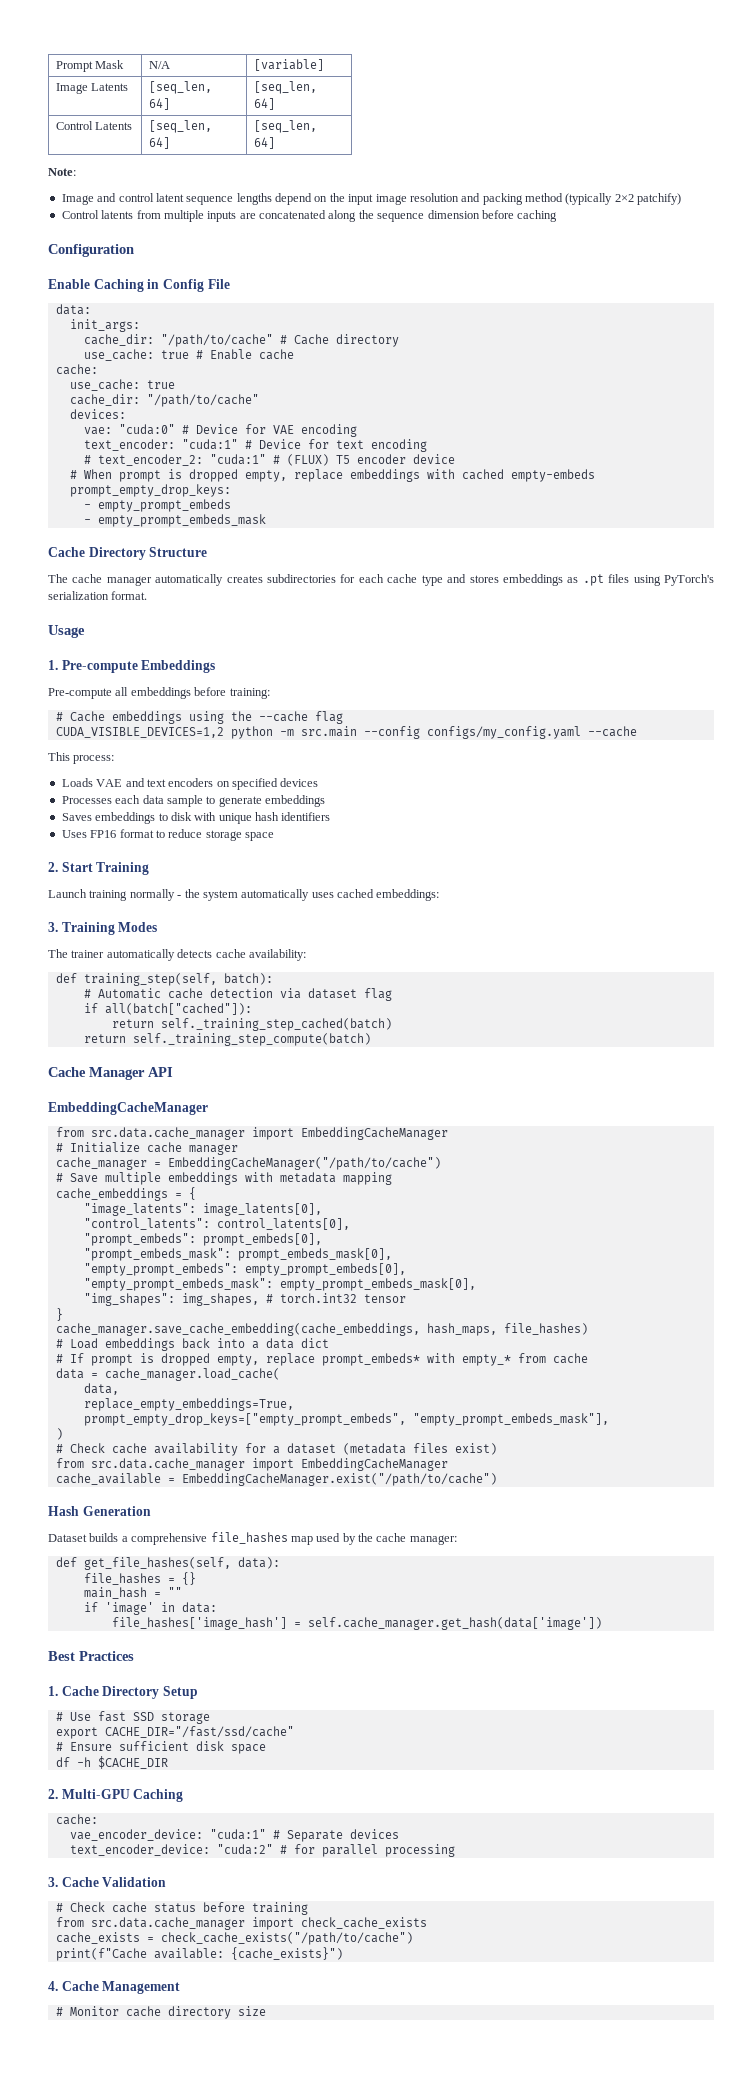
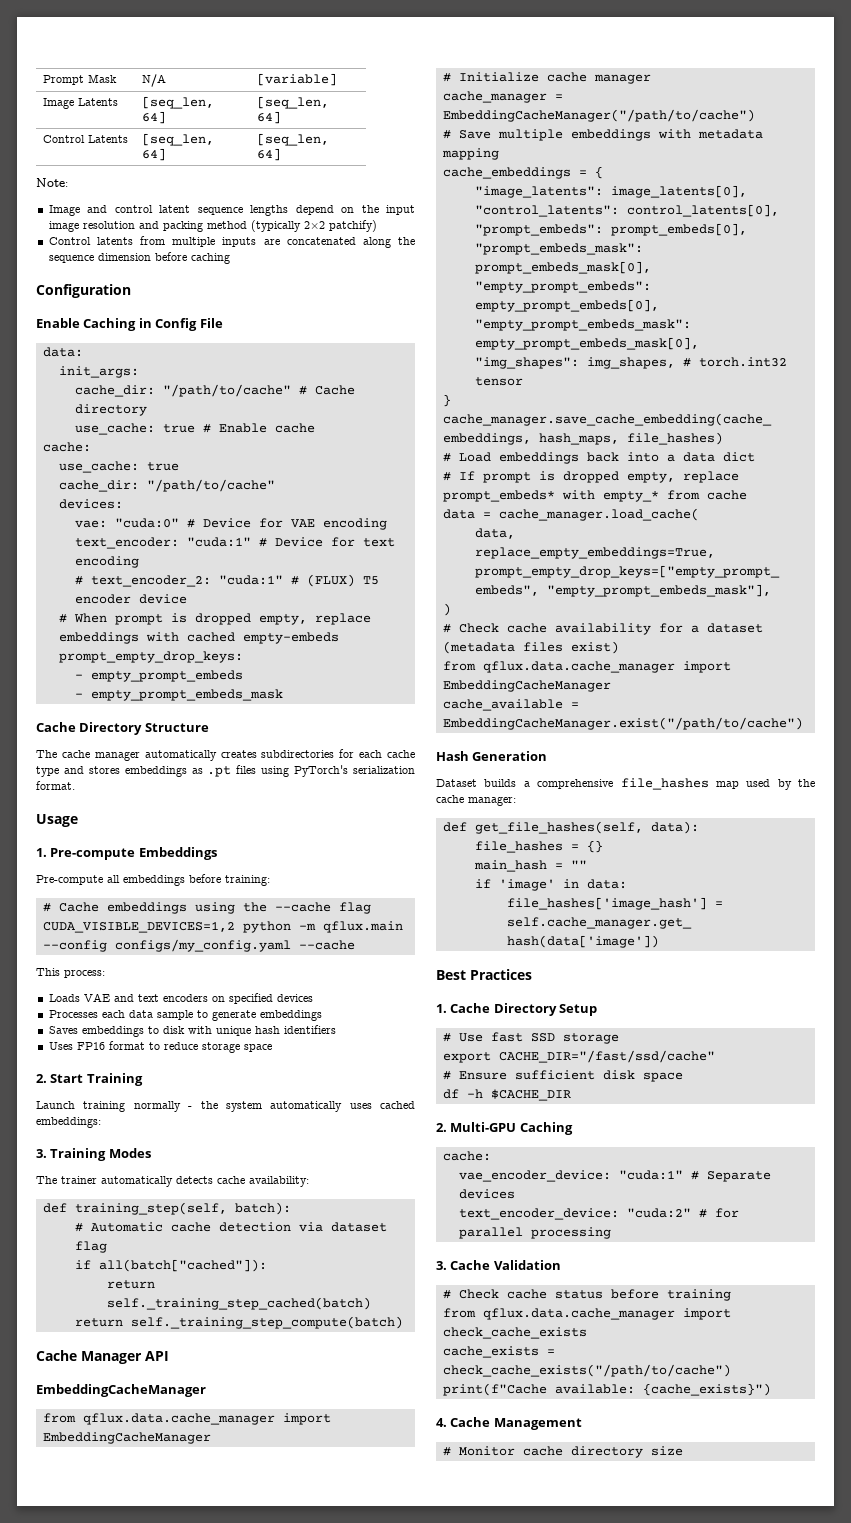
[300,726,357,737] src.main -> [322,921,403,933] qflux.main
[90,1127,245,1140] src.data.cache_manager -> [82,1413,275,1425] qflux.data.cache_manager
[90,1458,245,1471] src.data.cache_manager -> [482,661,675,673] qflux.data.cache_manager
[90,1917,245,1930] src.data.cache_manager -> [482,1308,675,1320] qflux.data.cache_manager

